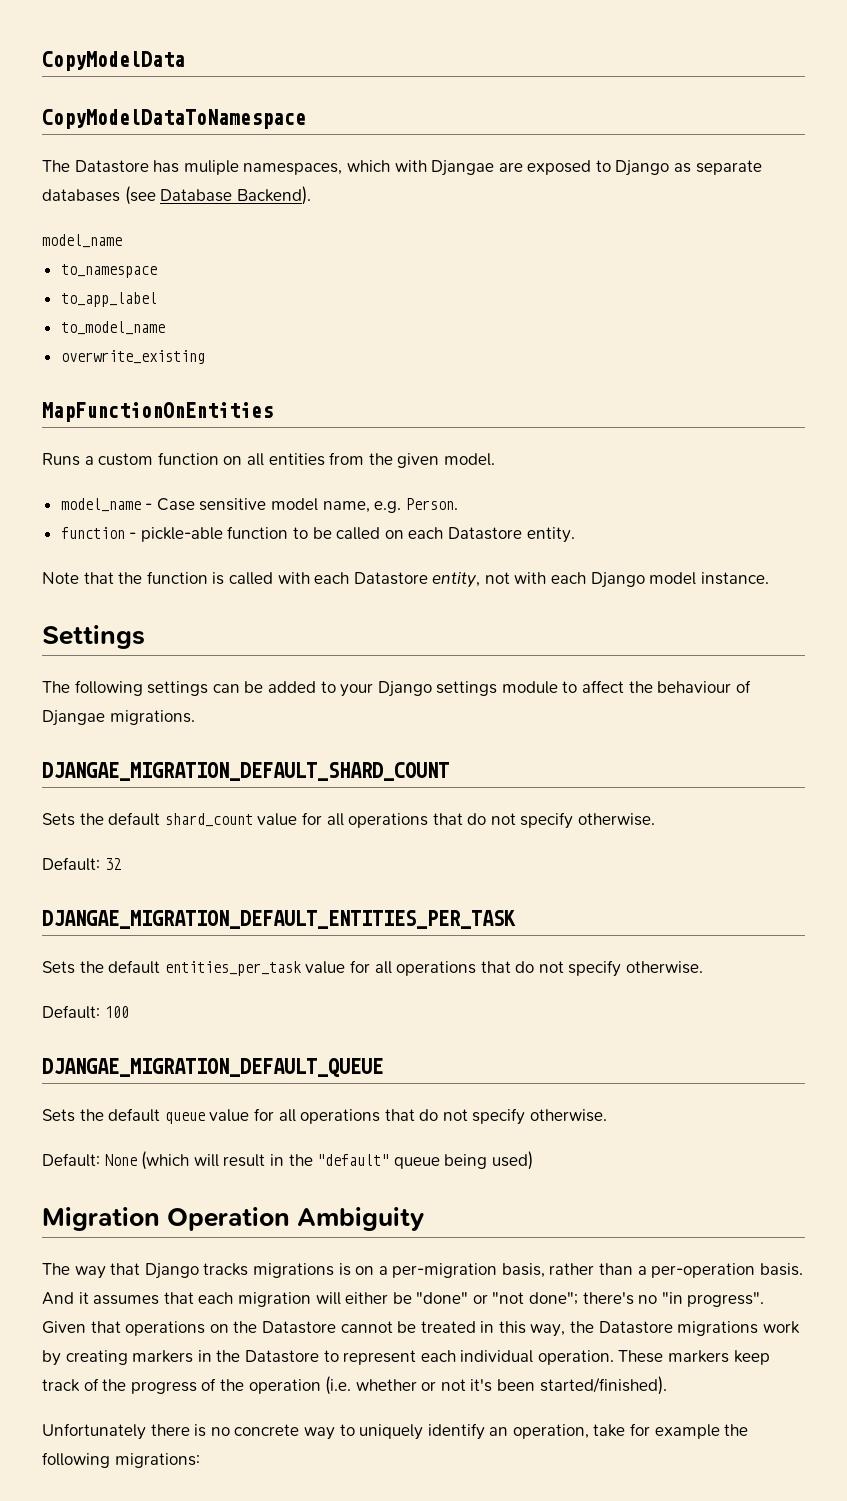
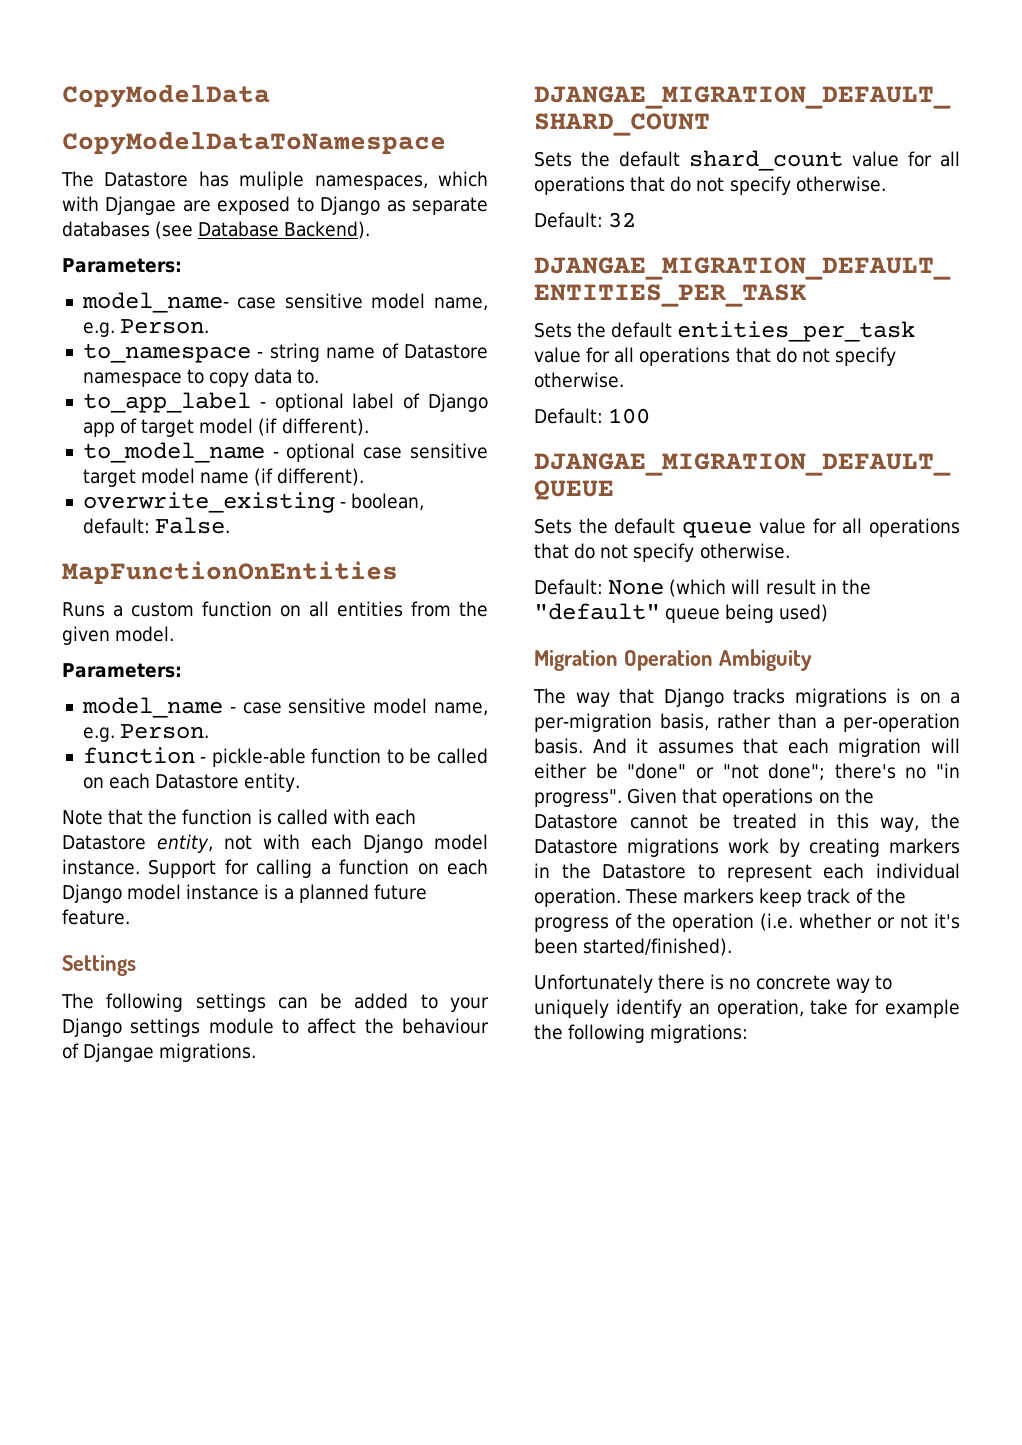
[42,234,122,248] [60,264,157,278] [60,292,157,307] [60,321,165,335] [60,350,205,364] model_name // to_namespace // to_app_label // to_model_name // overwrite_existing -> [62,258,182,273] [81,292,489,313] [82,319,210,337] [82,343,489,363] [82,368,320,387] [82,392,489,413] [82,418,369,437] [82,442,489,463] [82,468,365,487] [82,492,425,513] [82,517,231,534] Parameters: // model_name- case sensitive model name, e.g. Person. // to_namespace - string name of Datastore namespace to copy data to. // to_app_label - optional label of Django app of target model (if different). // to_model_name - optional case sensitive target model name (if different). // overwrite_existing - boolean, default: False.
(495, 459) none -> [62,663,182,678] // Parameters:
[156,498,195,511] Case -> [242,702,282,714] case
(769, 578) none -> [148,859,489,878] [62,884,427,903] [62,909,130,925] Support for calling a function on each Django model instance is a planned future feature.

